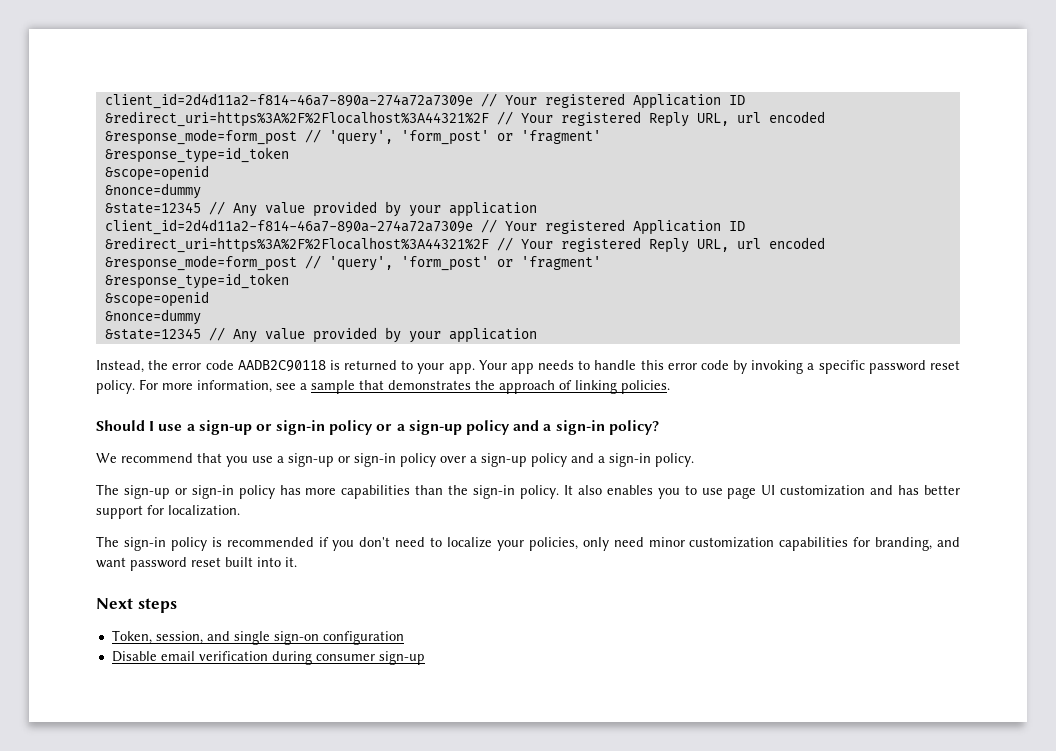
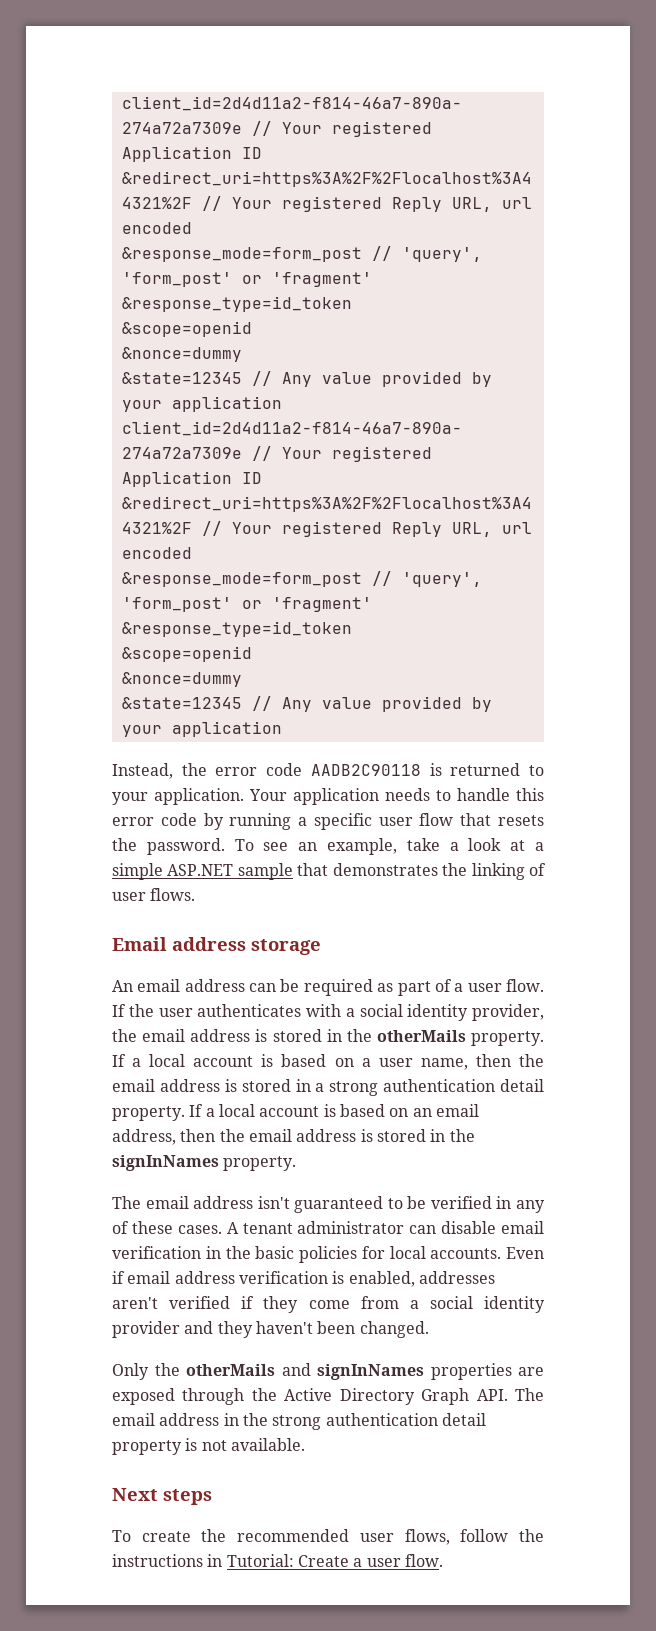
[448,360,534,374] app. Your app -> [154,788,379,805] application. Your application
[751,360,804,374] invoking -> [229,813,292,830] running
[868,360,960,374] [96,379,670,394] [96,420,659,435] [96,453,694,467] [96,484,961,499] [96,505,240,519] [96,536,960,551] [96,557,297,571] [96,598,177,613] [111,630,404,645] [111,651,425,665] password reset policy. For more information, see a sample that demonstrates the approach of linking policies. // Should I use a sign-up or sign-in policy or a sign-up policy and a sign-in policy? // We recommend that you use a sign-up or sign-in policy over a sign-up policy and a sign-in policy. // The sign-up or sign-in policy has more capabilities than the sign-in policy. It also enables you to use page UI customization and has better support for localization. // The sign-in policy is recommended if you don't need to localize your policies, only need minor customization capabilities for branding, and want password reset built into it. // Next steps // Token, session, and single sign-on configuration // Disable email verification during consumer sign-up -> [378,813,544,826] [112,838,544,855] [112,863,546,880] [112,888,196,901] [112,937,321,955] [112,979,545,996] [112,1004,544,1021] [112,1029,544,1046] [112,1054,545,1070] [112,1079,544,1096] [112,1104,479,1121] [112,1129,475,1145] [112,1155,297,1171] [112,1196,545,1213] [112,1221,544,1234] [112,1246,544,1263] [112,1271,495,1287] [112,1296,545,1313] [112,1321,429,1338] [112,1363,544,1380] [112,1388,544,1405] [112,1413,486,1430] [112,1438,305,1455] [112,1488,212,1505] [112,1529,544,1545] [112,1554,443,1567] user flow that resets the password. To see an example, take a look at a simple ASP.NET sample that demonstrates the linking of user flows. // Email address storage // An email address can be required as part of a user flow. If the user authenticates with a social identity provider, the email address is stored in the otherMails property. If a local account is based on a user name, then the email address is stored in a strong authentication detail property. If a local account is based on an email address, then the email address is stored in the signInNames property. // The email address isn't guaranteed to be verified in any of these cases. A tenant administrator can disable email verification in the basic policies for local accounts. Even if email address verification is enabled, addresses aren't verified if they come from a social identity provider and they haven't been changed. // Only the otherMails and signInNames properties are exposed through the Active Directory Graph API. The email address in the strong authentication detail property is not available. // Next steps // To create the recommended user flows, follow the instructions in Tutorial: Create a user flow.

